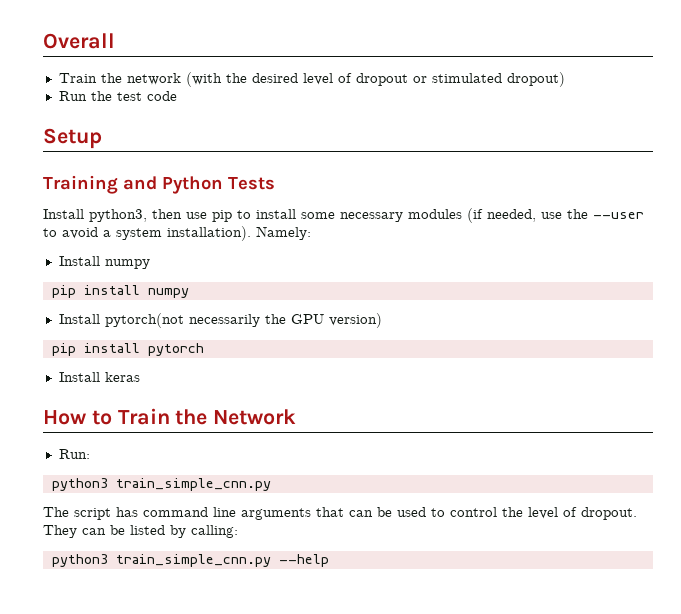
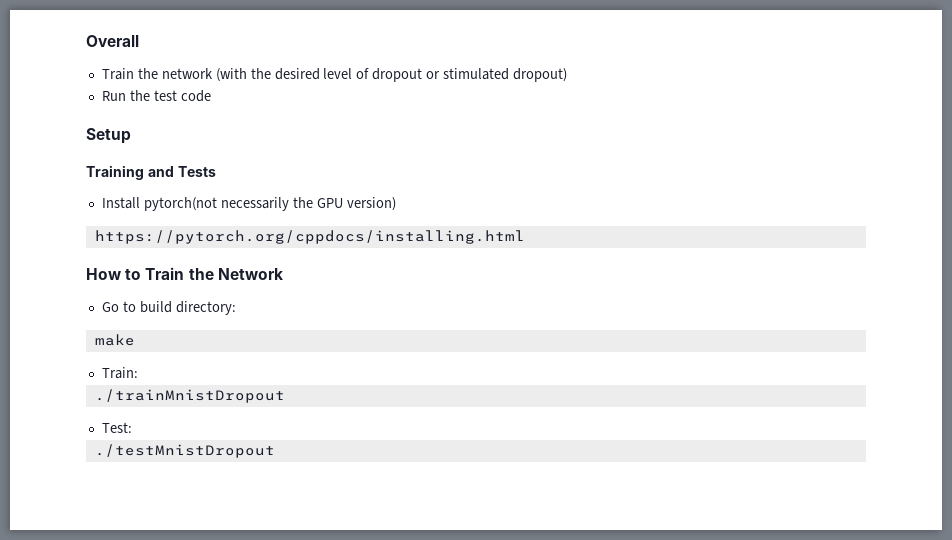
[162,176,223,194] Python -> (174, 171) none
[43,208,644,223] [43,226,311,241] [58,256,150,269] [51,285,189,298] // Install python3, then use pip to install some necessary modules (if needed, use the --user to avoid a system installation). Namely: // Install numpy // pip install numpy -> (216, 171) none
[51,343,204,356] [58,372,140,382] pip install pytorch // Install keras -> [94,230,525,244] https://pytorch.org/cppdocs/installing.html
[58,449,90,459] [51,478,271,491] [43,507,637,520] [43,525,238,538] [51,554,329,567] Run: // python3 train_simple_cnn.py // The script has command line arguments that can be used to control the level of dropout. They can be listed by calling: // python3 train_simple_cnn.py --help -> [101,301,236,315] [94,334,135,346] [101,367,138,379] [94,389,285,403] [101,422,132,433] [94,444,275,458] Go to build directory: // make // Train: // ./trainMnistDropout // Test: // ./testMnistDropout

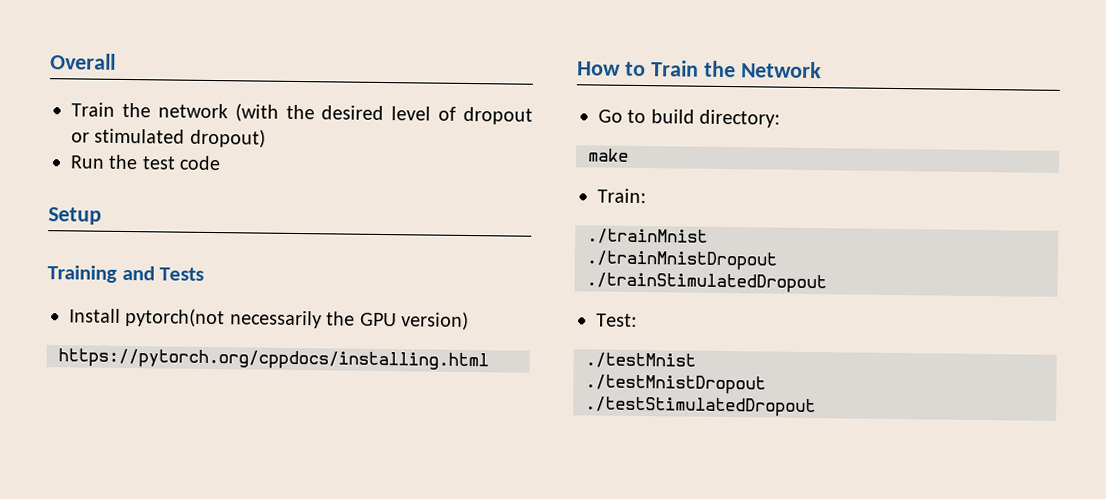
(138, 373) none -> [587,228,708,245] // ./trainMnist
(285, 396) none -> [586,272,827,294] // ./trainStimulatedDropout
(132, 427) none -> [585,352,696,369] // ./testMnist
(275, 451) none -> [585,396,816,418] // ./testStimulatedDropout

